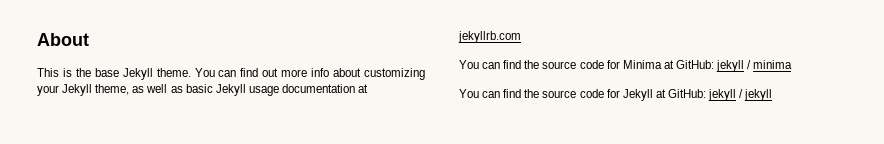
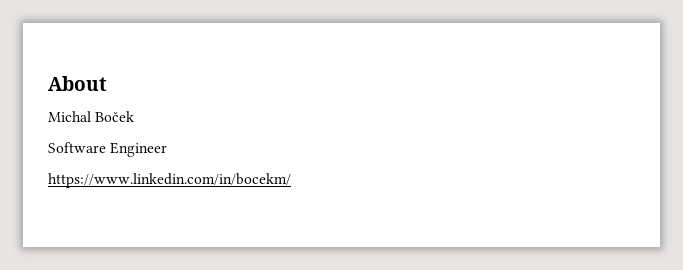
[37,68,425,80] [37,84,369,96] [458,31,521,43] [459,60,793,72] [459,89,773,101] This is the base Jekyll theme. You can find out more info about customizing your Jekyll theme, as well as basic Jekyll usage documentation at jekyllrb.com // You can find the source code for Minima at GitHub: jekyll / minima // You can find the source code for Jekyll at GitHub: jekyll / jekyll -> [48,111,135,122] [48,142,168,157] [48,173,291,188] Michal Boček // Software Engineer // https://www.linkedin.com/in/bocekm/

